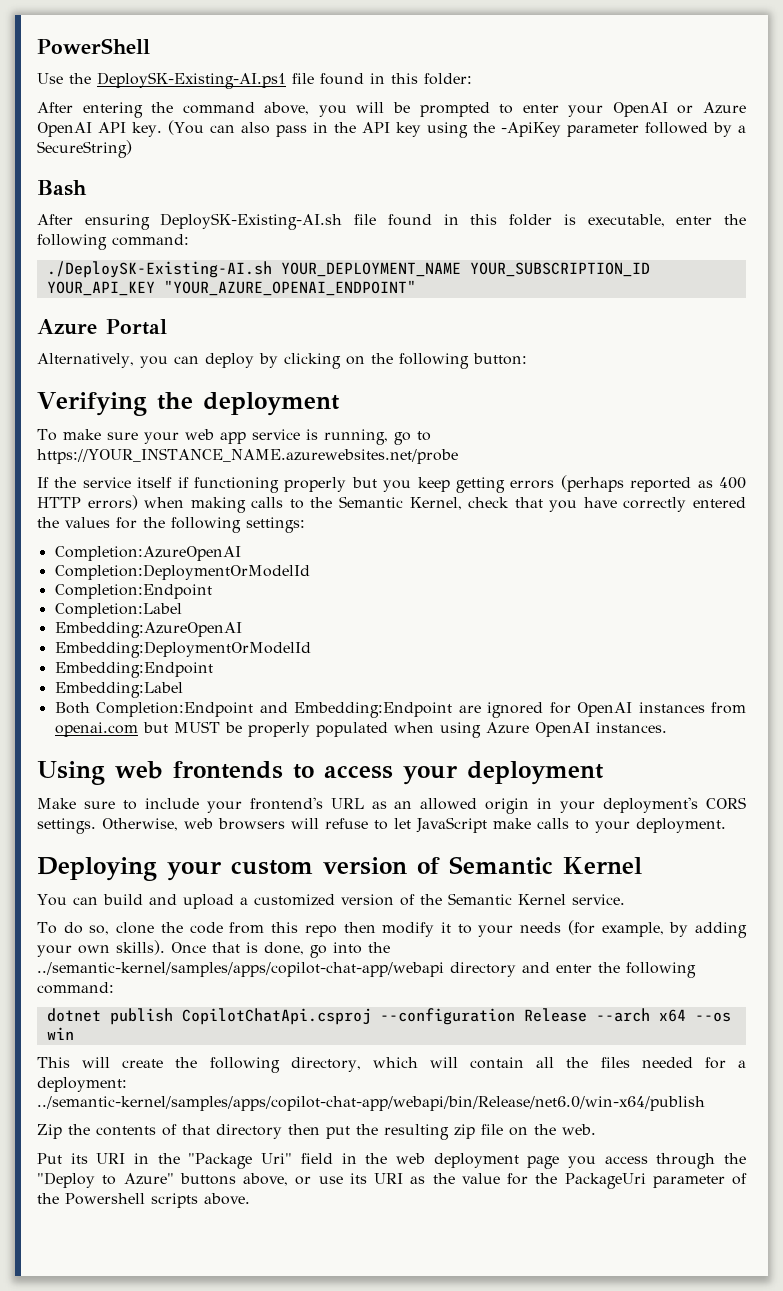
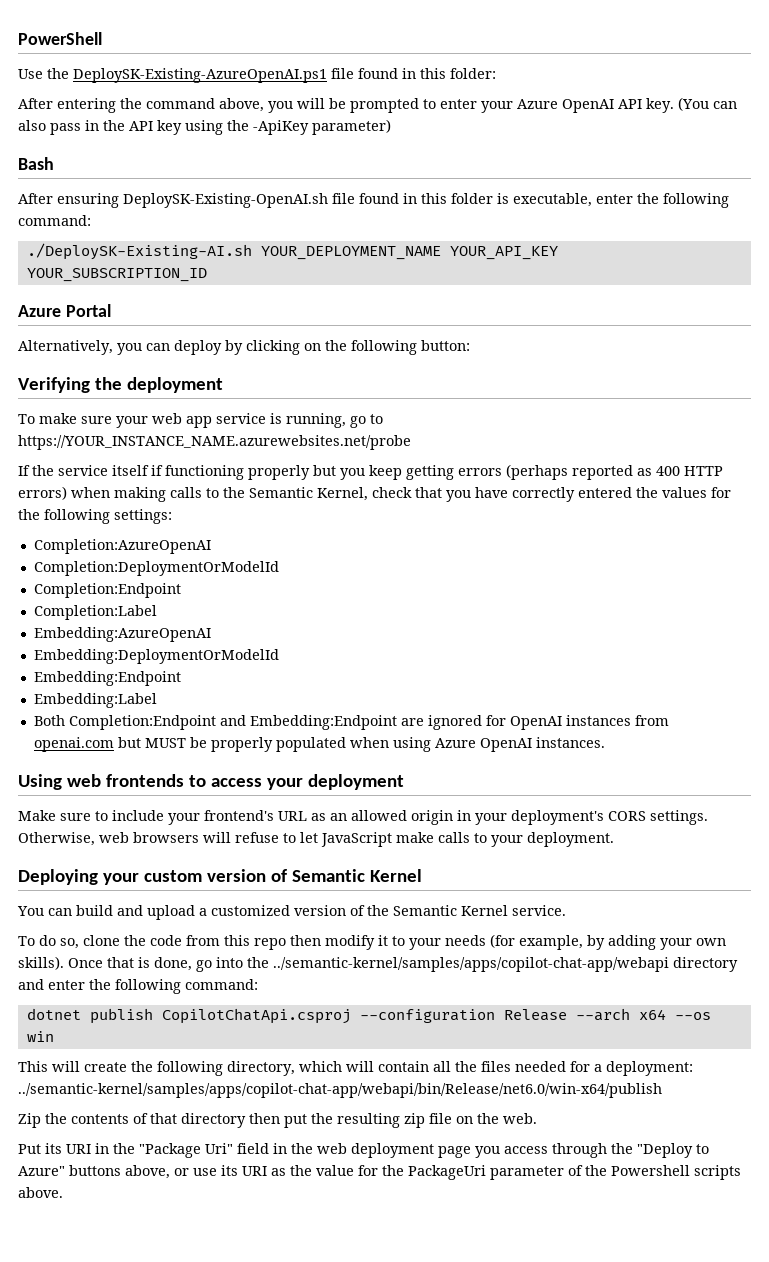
[97,72,286,89] DeploySK-Existing-AI.ps1 -> [73,68,327,83] DeploySK-Existing-AzureOpenAI.ps1
[612,102,694,117] OpenAI or -> (513, 107) none
[566,122,747,137] [37,140,132,158] parameter followed by a SecureString) -> [312,119,391,135] parameter)
[160,213,343,230] DeploySK-Existing-AI.sh -> [123,193,328,208] DeploySK-Existing-OpenAI.sh
(461, 269) none -> [449,246,558,260] YOUR_API_KEY
[46,280,416,296] YOUR_API_KEY "YOUR_AZURE_OPENAI_ENDPOINT" -> (207, 275) none

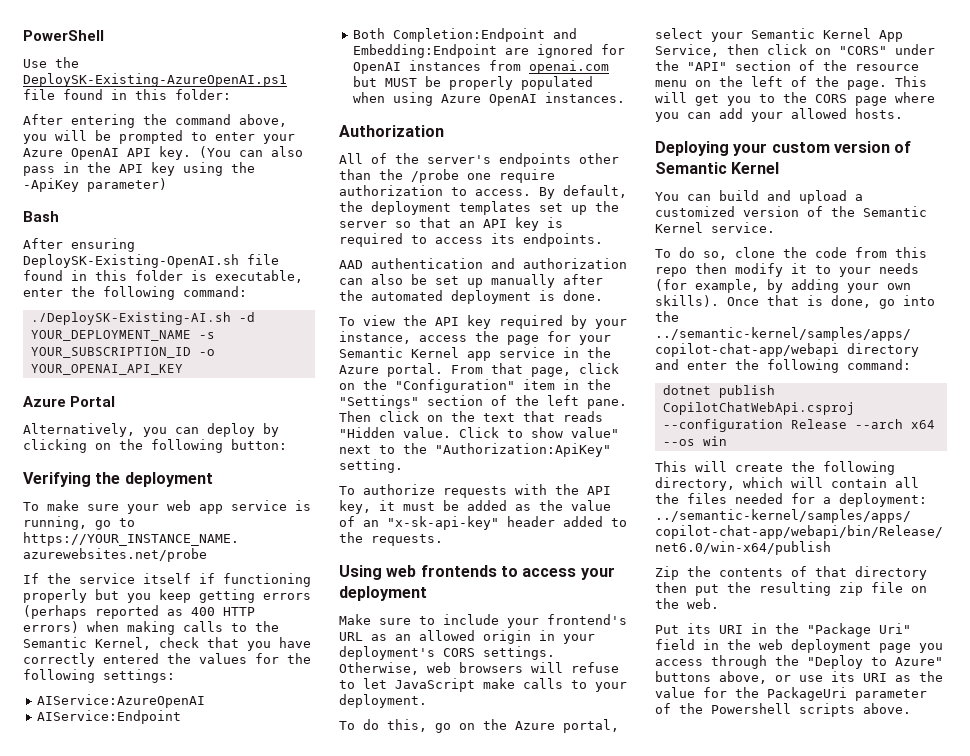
[260,246,558,260] YOUR_DEPLOYMENT_NAME YOUR_API_KEY -> [238,312,255,322] [30,330,215,341] -d YOUR_DEPLOYMENT_NAME -s
(207, 275) none -> [198,349,215,356] [30,364,183,375] -o YOUR_OPENAI_API_KEY
[33,539,211,554] [33,561,279,576] [33,583,181,598] [33,605,157,620] [33,627,211,642] [33,649,279,664] [33,671,181,686] [33,693,157,708] Completion:AzureOpenAI // Completion:DeploymentOrModelId // Completion:Endpoint // Completion:Label // Embedding:AzureOpenAI // Embedding:DeploymentOrModelId // Embedding:Endpoint // Embedding:Label -> [36,694,205,708] [36,710,181,724] AIService:AzureOpenAI // AIService:Endpoint
(605, 742) none -> [339,125,444,137] [339,153,619,167] [339,169,555,183] [339,185,627,199] [339,201,619,215] [339,217,563,231] [339,233,603,247] [339,258,627,269] [339,274,603,288] [339,290,603,304] [339,315,627,329] [339,331,611,345] [339,347,611,361] [339,363,619,377] [339,379,611,393] [339,395,627,409] [339,411,603,422] [339,427,619,438] [339,443,611,457] [339,459,403,473] [339,484,611,498] [339,500,611,514] [339,516,627,530] [339,532,443,546] // Authorization // All of the server's endpoints other than the /probe one require authorization to access. By default, the deployment templates set up the server so that an API key is required to access its endpoints. // AAD authentication and authorization can also be set up manually after the automated deployment is done. // To view the API key required by your instance, access the page for your Semantic Kernel app service in the Azure portal. From that page, click on the "Configuration" item in the "Settings" section of the left pane. Then click on the text that reads "Hidden value. Click to show value" next to the "Authorization:ApiKey" setting. // To authorize requests with the API key, it must be added as the value of an "x-sk-api-key" header added to the requests.
(614, 839) none -> [339,719,619,733] [655,28,903,42] [655,44,935,57] [655,60,919,71] [655,76,927,90] [655,92,935,106] [655,108,903,122] // To do this, go on the Azure portal, select your Semantic Kernel App Service, then click on "CORS" under the "API" section of the resource menu on the left of the page. This will get you to the CORS page where you can add your allowed hosts.
[161,1008,351,1024] CopilotChatApi.csproj -> [662,402,855,415] CopilotChatWebApi.csproj

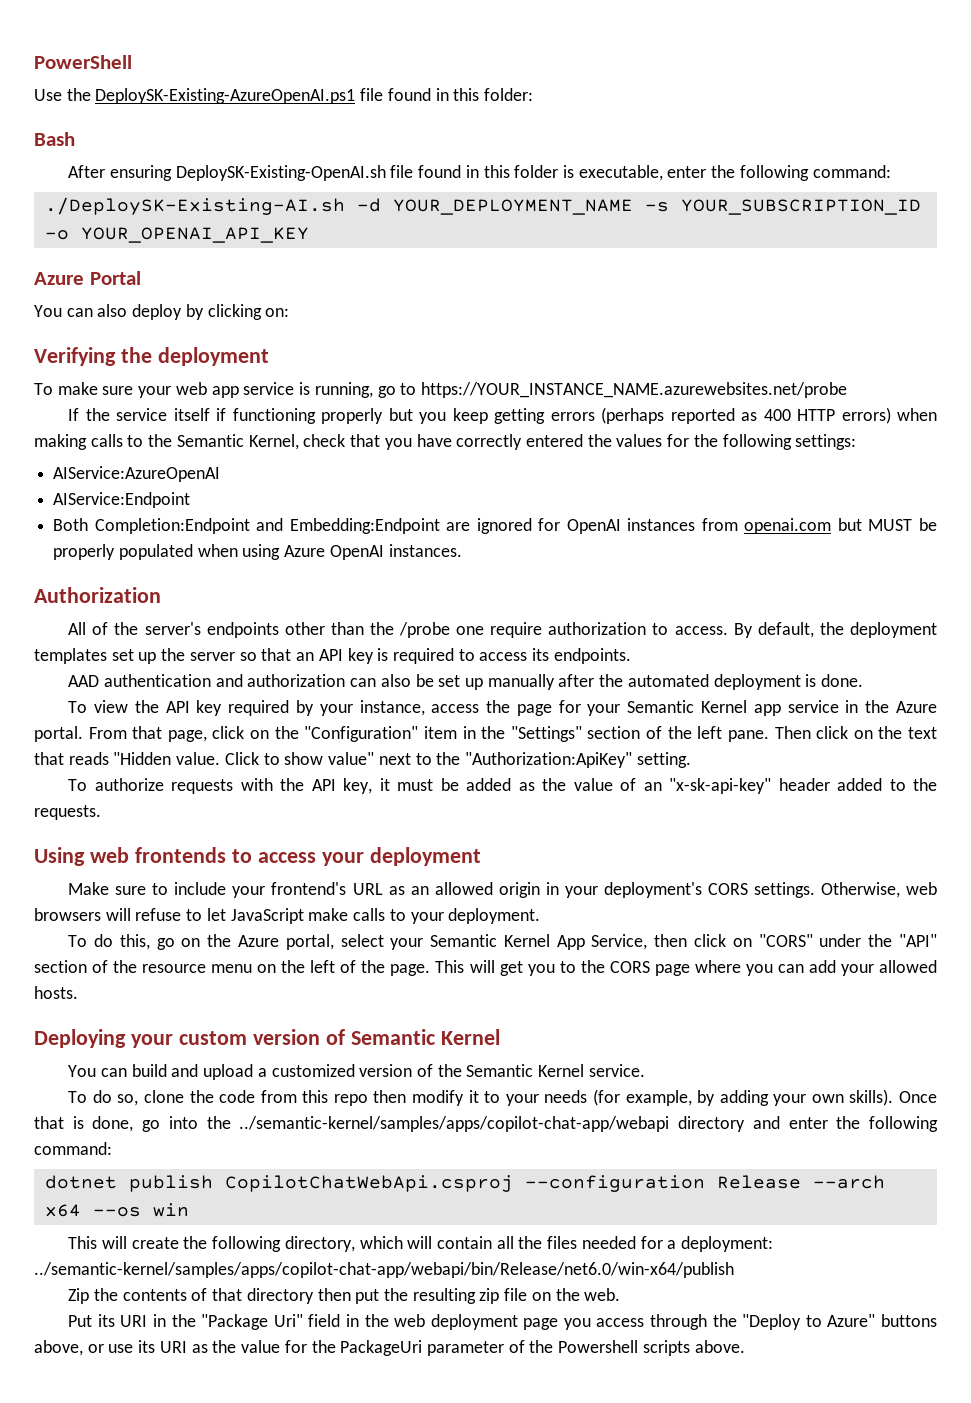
[23,114,287,128] [23,130,295,144] [23,146,303,160] [23,162,255,176] [23,178,167,192] // After entering the command above, you will be prompted to enter your Azure OpenAI API key. (You can also pass in the API key using the -ApiKey parameter) -> (534, 94) none
[23,423,279,437] [23,439,287,453] Alternatively, you can deploy by clicking on the following button: -> [34,304,290,320] You can also deploy by clicking on:

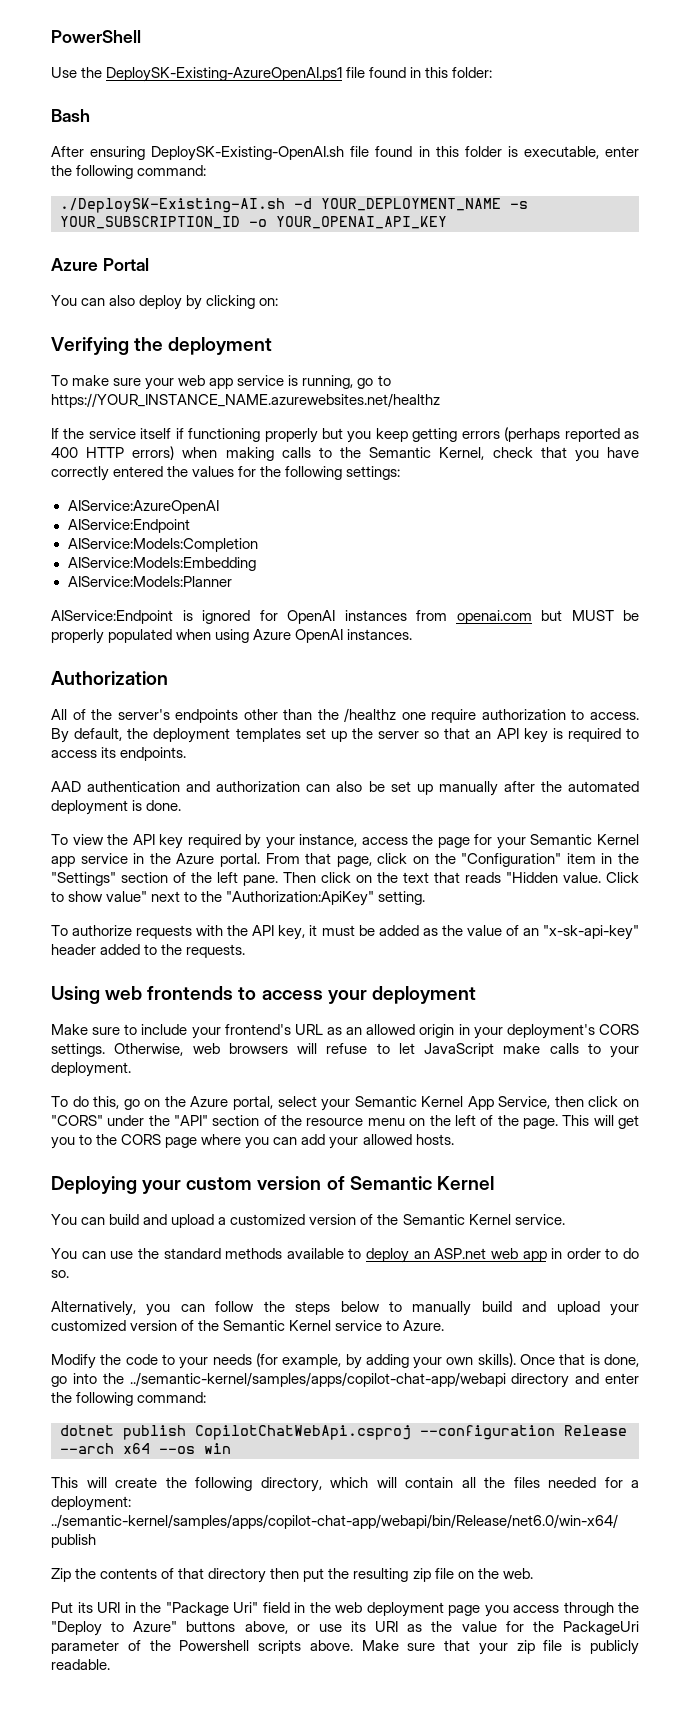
[420,382,847,398] https://YOUR_INSTANCE_NAME.azurewebsites.net/probe -> [51,393,440,408] https://YOUR_INSTANCE_NAME.azurewebsites.net/healthz
[53,518,471,534] Both Completion:Endpoint and Embedding:Endpoint are -> [67,538,258,552] [67,557,256,571] [67,576,232,587] [51,610,193,624] AIService:Models:Completion // AIService:Models:Embedding // AIService:Models:Planner // AIService:Endpoint is
[399,622,451,638] /probe -> [344,708,397,722] /healthz
[68,1090,479,1106] To do so, clone the code from this repo then modify it -> [51,1248,639,1263] [51,1270,69,1278] [51,1301,640,1316] [51,1320,445,1331] [51,1354,158,1369] You can use the standard methods available to deploy an ASP.net web app in order to do so. // Alternatively, you can follow the steps below to manually build and upload your customized version of the Semantic Kernel service to Azure. // Modify the code
(745, 1346) none -> [361,1640,639,1655] [51,1659,110,1670] Make sure that your zip file is publicly readable.

